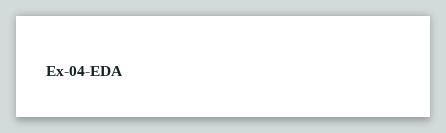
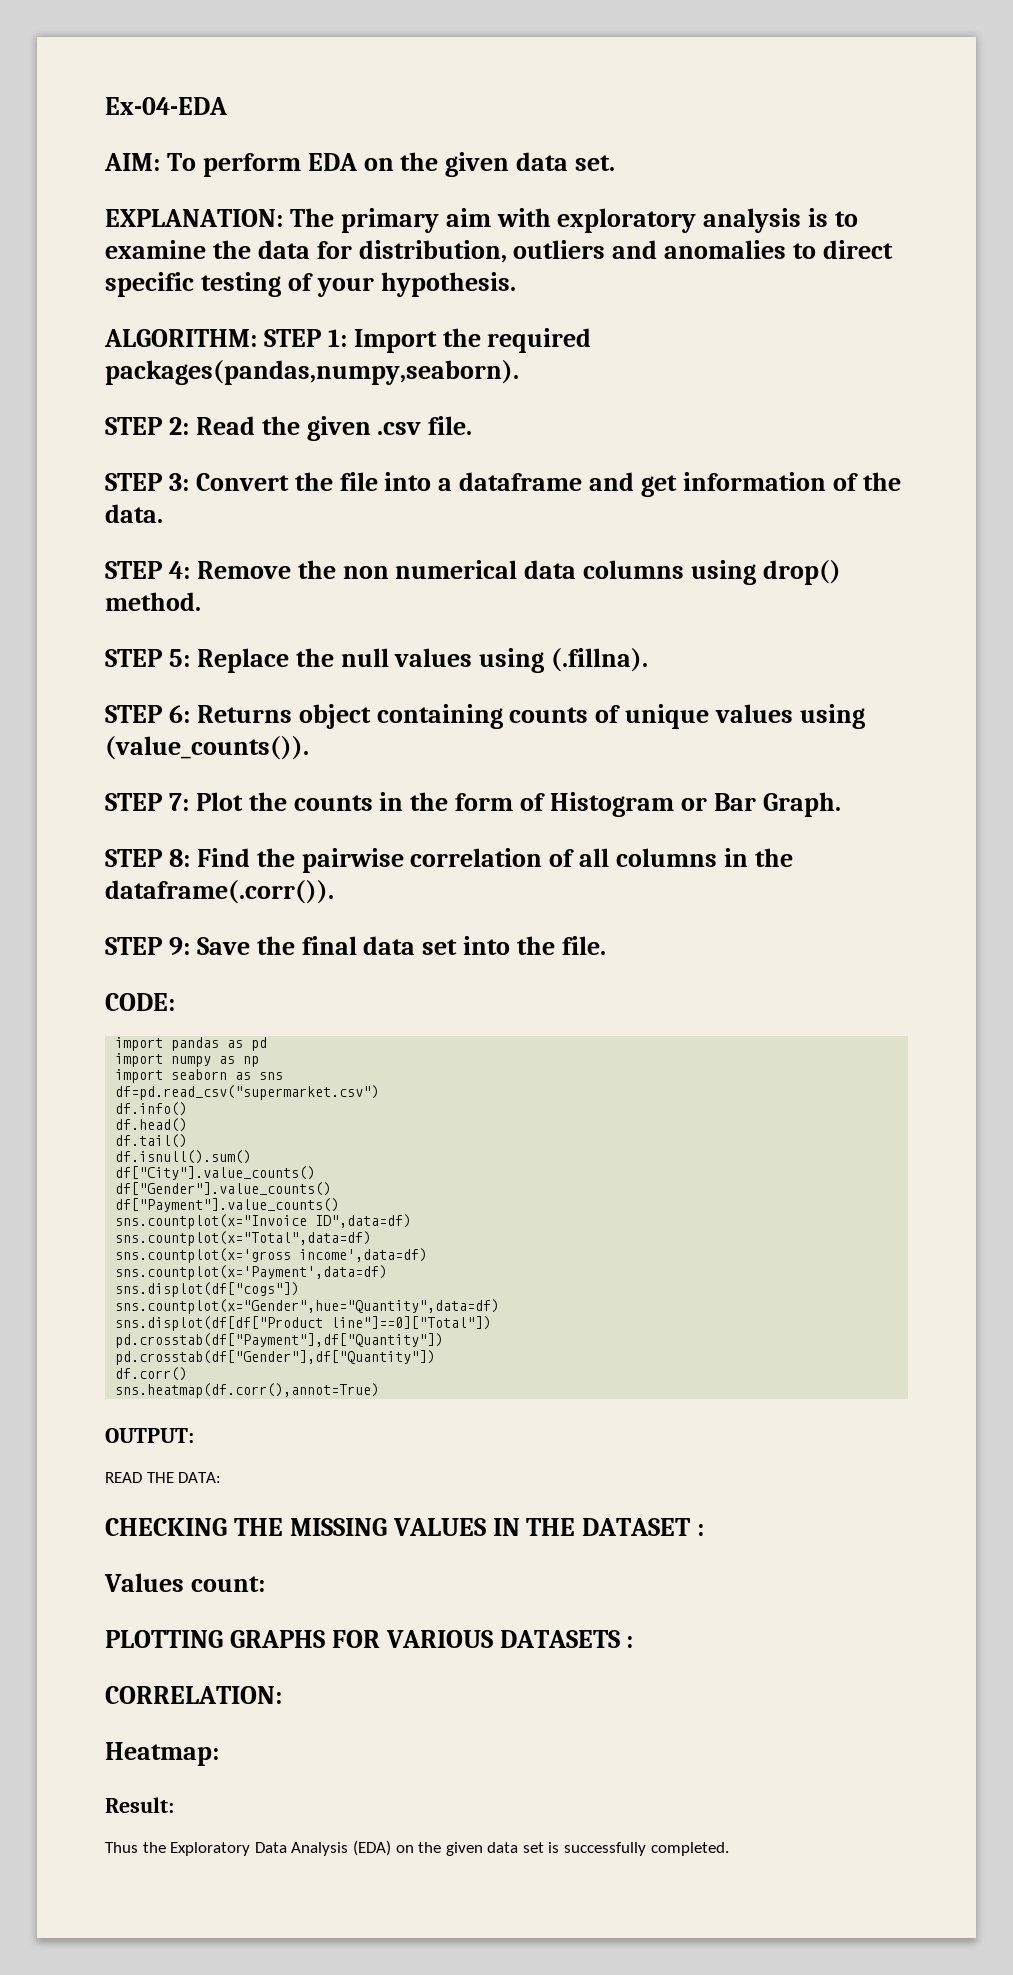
(123, 71) none -> [104,152,616,177] [105,208,859,233] [105,240,893,263] [105,272,516,297] [104,328,592,353] [105,360,519,385] [105,416,473,441] [105,472,901,497] [105,504,163,523] [105,560,841,585] [105,592,201,611] [105,648,649,673] [105,704,865,729] [105,736,309,760] [105,792,841,817] [105,848,793,873] [105,880,334,904] [105,936,606,955] [105,993,175,1011] [115,1037,268,1051] [115,1053,260,1067] [115,1069,284,1083] [115,1085,380,1100] [115,1102,188,1116] [115,1118,188,1132] [115,1134,188,1148] [115,1150,252,1164] [115,1166,316,1180] [115,1182,332,1196] [115,1198,340,1212] [115,1214,412,1229] [115,1231,372,1246] [115,1248,428,1263] [115,1265,388,1280] [115,1282,300,1297] [115,1299,500,1314] [115,1316,492,1331] [115,1333,444,1348] [115,1350,436,1365] [115,1367,188,1381] [115,1383,380,1398] [105,1428,194,1443] [105,1472,222,1483] [105,1518,705,1536] [104,1573,265,1592] [105,1630,634,1648] [105,1686,282,1704] [105,1742,219,1766] [105,1797,174,1813] [105,1840,729,1856] // AIM: To perform EDA on the given data set. // EXPLANATION: The primary aim with exploratory analysis is to examine the data for distribution, outliers and anomalies to direct specific testing of your hypothesis. // ALGORITHM: STEP 1: Import the required packages(pandas,numpy,seaborn). // STEP 2: Read the given .csv file. // STEP 3: Convert the file into a dataframe and get information of the data. // STEP 4: Remove the non numerical data columns using drop() method. // STEP 5: Replace the null values using (.fillna). // STEP 6: Returns object containing counts of unique values using (value_counts()). // STEP 7: Plot the counts in the form of Histogram or Bar Graph. // STEP 8: Find the pairwise correlation of all columns in the dataframe(.corr()). // STEP 9: Save the final data set into the file. // CODE: // import pandas as pd // import numpy as np // import seaborn as sns // df=pd.read_csv("supermarket.csv") // df.info() // df.head() // df.tail() // df.isnull().sum() // df["City"].value_counts() // df["Gender"].value_counts() // df["Payment"].value_counts() // sns.countplot(x="Invoice ID",data=df) // sns.countplot(x="Total",data=df) // sns.countplot(x='gross income',data=df) // sns.countplot(x='Payment',data=df) // sns.displot(df["cogs"]) // sns.countplot(x="Gender",hue="Quantity",data=df) // sns.displot(df[df["Product line"]==0]["Total"]) // pd.crosstab(df["Payment"],df["Quantity"]) // pd.crosstab(df["Gender"],df["Quantity"]) // df.corr() // sns.heatmap(df.corr(),annot=True) // OUTPUT: // READ THE DATA: // CHECKING THE MISSING VALUES IN THE DATASET : // Values count: // PLOTTING GRAPHS FOR VARIOUS DATASETS : // CORRELATION: // Heatmap: // Result: // Thus the Exploratory Data Analysis (EDA) on the given data set is successfully completed.

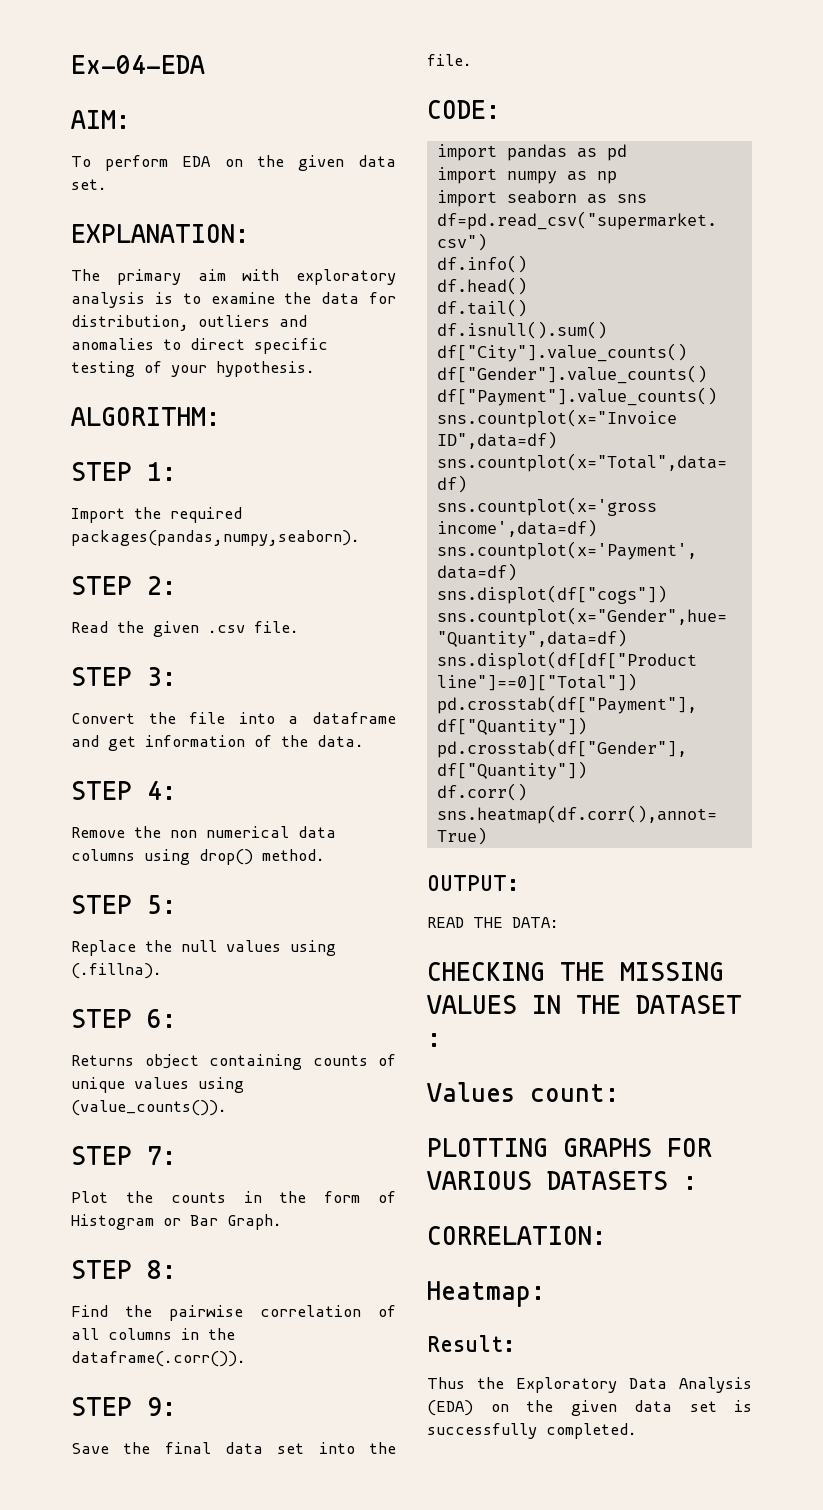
(160, 162) none -> (130, 119) //
(283, 218) none -> (249, 233) //
(257, 338) none -> (220, 416) //
(347, 338) none -> (176, 471) //
(189, 426) none -> (176, 585) //
(189, 482) none -> (176, 676) //
(190, 570) none -> (176, 790) //
(190, 658) none -> (176, 904) //
(190, 714) none -> (176, 1018) //
(189, 802) none -> (176, 1155) //
(190, 858) none -> (176, 1269) //
(190, 946) none -> (176, 1406) //

